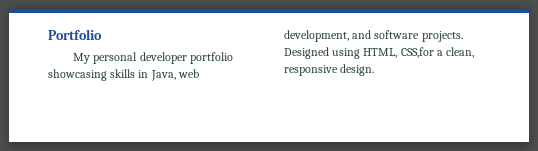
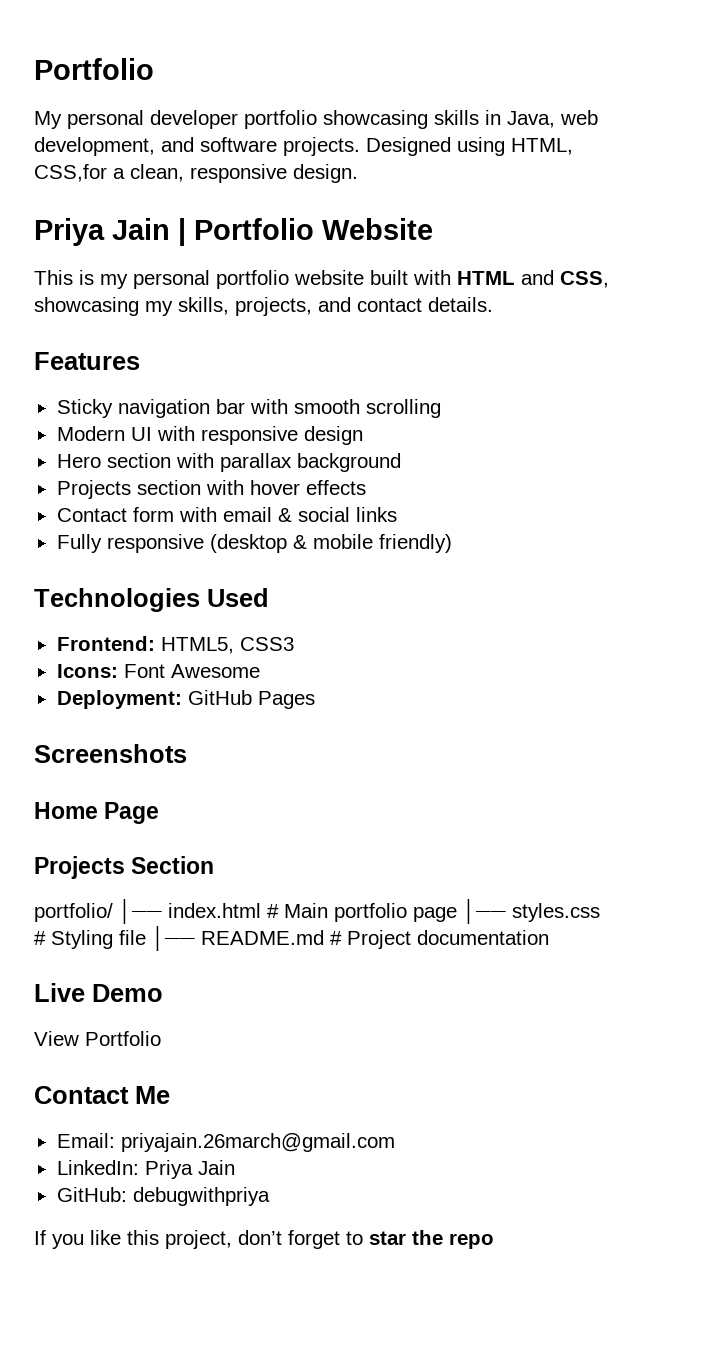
(375, 70) none -> [34,218,433,246] [34,270,609,289] [34,297,493,316] [34,352,140,370] [56,399,441,418] [56,426,363,445] [56,453,401,472] [56,480,366,499] [56,507,397,522] [56,534,452,553] [34,588,269,612] [56,636,294,654] [56,664,260,678] [56,690,315,709] [34,744,187,763] [34,802,160,824] [34,856,215,879] [34,899,600,924] [34,926,549,951] [34,983,163,1002] [34,1031,161,1046] [34,1086,170,1104] [56,1133,395,1152] [56,1160,235,1179] [56,1187,270,1206] [34,1230,494,1249] // Priya Jain | Portfolio Website // This is my personal portfolio website built with HTML and CSS, showcasing my skills, projects, and contact details. // Features // Sticky navigation bar with smooth scrolling // Modern UI with responsive design // Hero section with parallax background // Projects section with hover effects // Contact form with email & social links // Fully responsive (desktop & mobile friendly) // Technologies Used // Frontend: HTML5, CSS3 // Icons: Font Awesome // Deployment: GitHub Pages // Screenshots // Home Page // Projects Section // portfolio/ │── index.html # Main portfolio page │── styles.css # Styling file │── README.md # Project documentation // Live Demo // View Portfolio // Contact Me // Email: priyajain.26march@gmail.com // LinkedIn: Priya Jain // GitHub: debugwithpriya // If you like this project, don’t forget to star the repo

